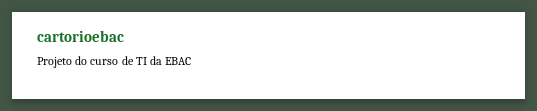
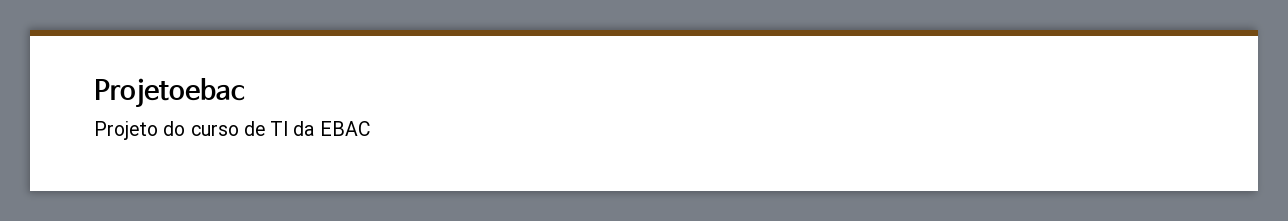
[37,30,124,42] cartorioebac -> [94,78,245,108] Projetoebac

